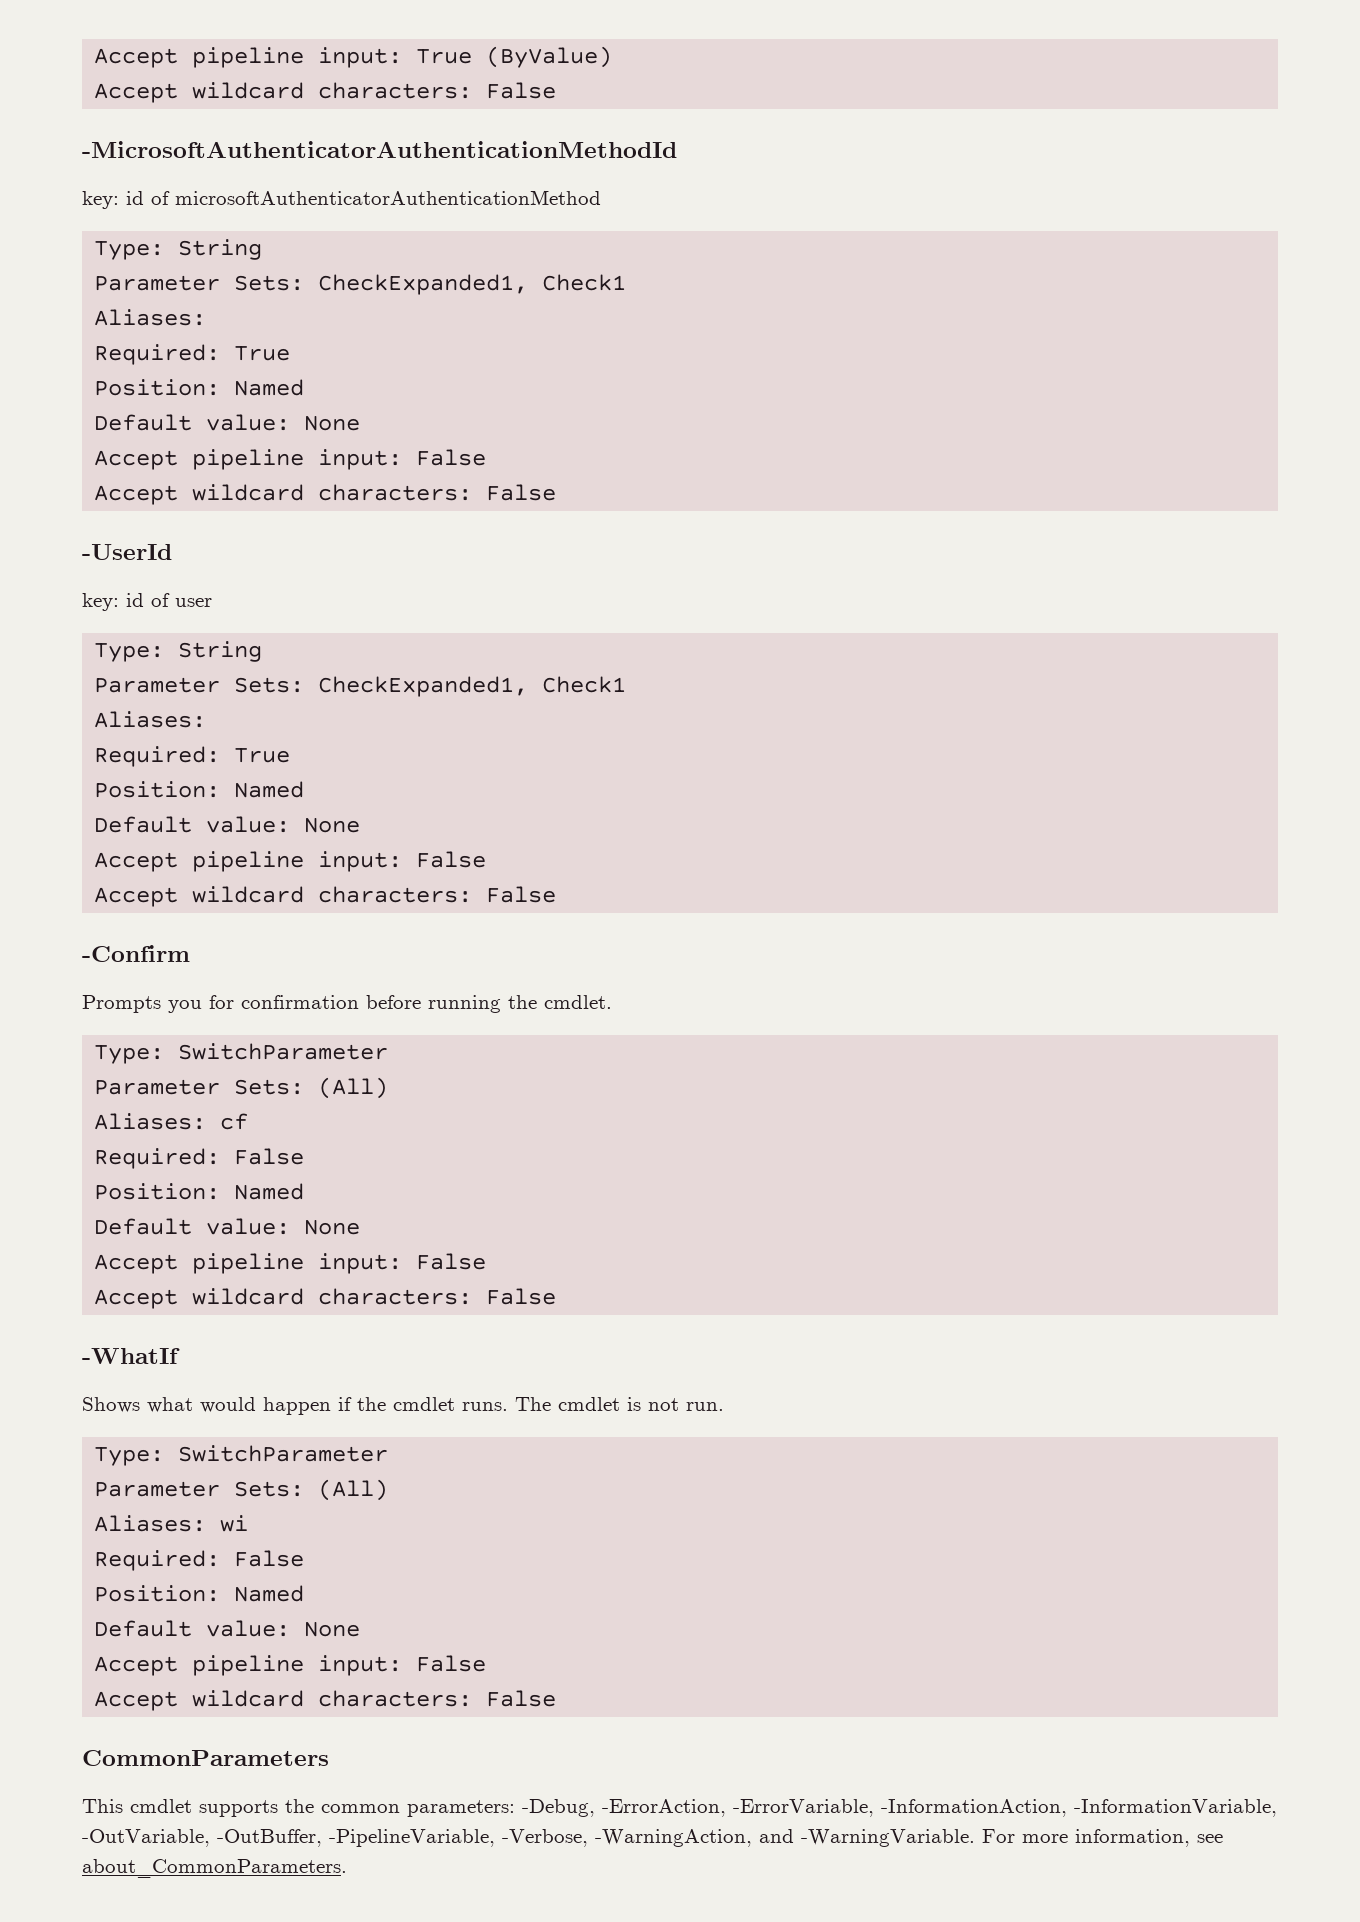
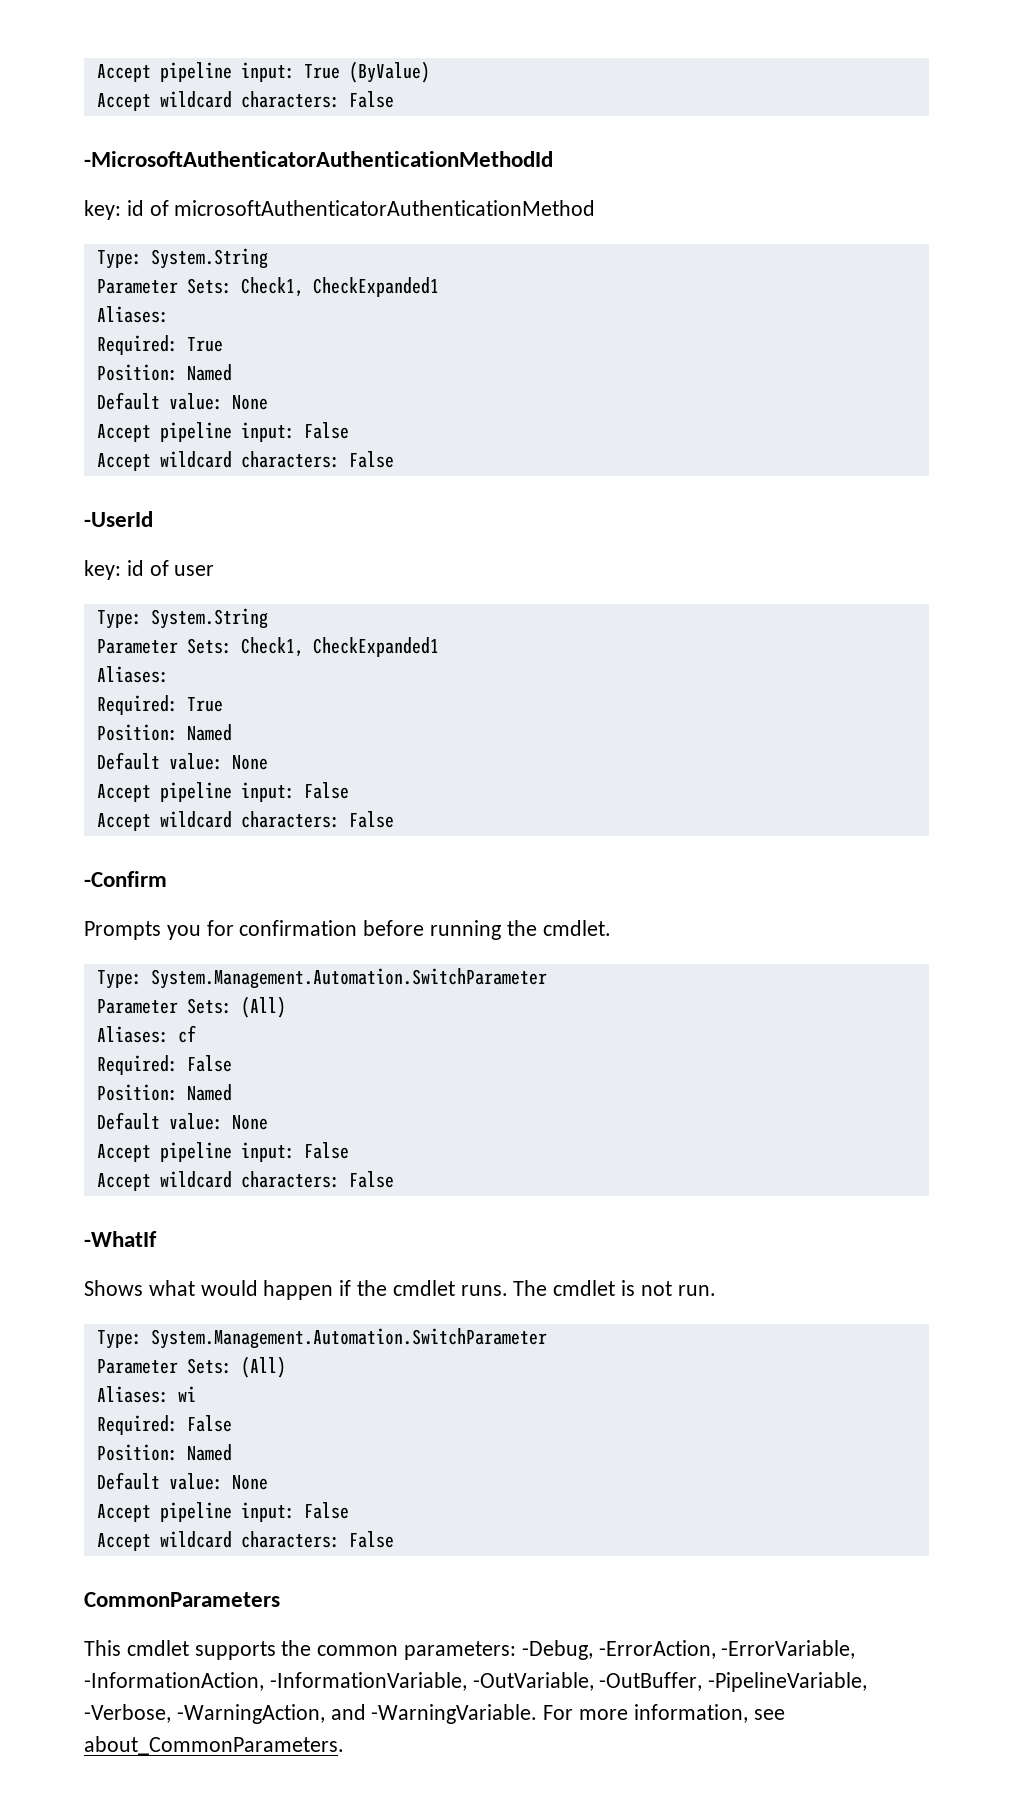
[178,239,263,260] [94,274,627,295] String // Parameter Sets: CheckExpanded1, Check1 -> [150,248,268,269] [96,277,439,297] System.String // Parameter Sets: Check1, CheckExpanded1
[178,641,263,662] [94,676,627,697] String // Parameter Sets: CheckExpanded1, Check1 -> [150,608,268,629] [96,637,439,657] System.String // Parameter Sets: Check1, CheckExpanded1
[178,1043,389,1060] SwitchParameter -> [150,968,547,989] System.Management.Automation.SwitchParameter
[178,1445,389,1462] SwitchParameter -> [150,1328,547,1349] System.Management.Automation.SwitchParameter

